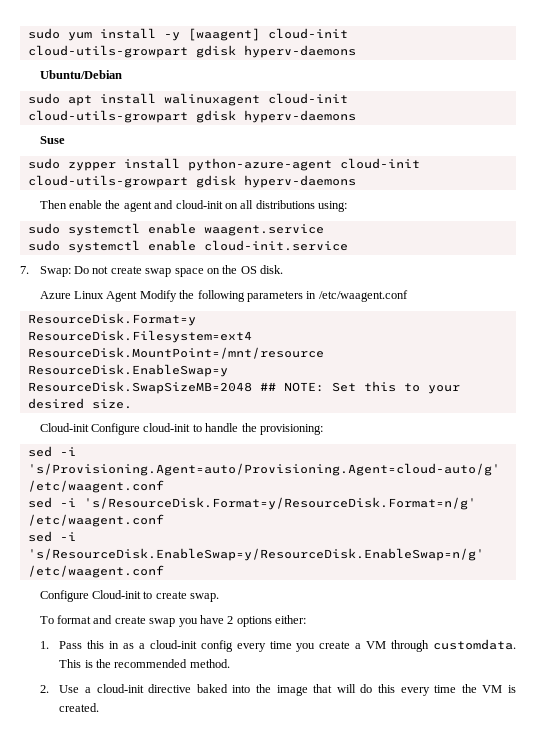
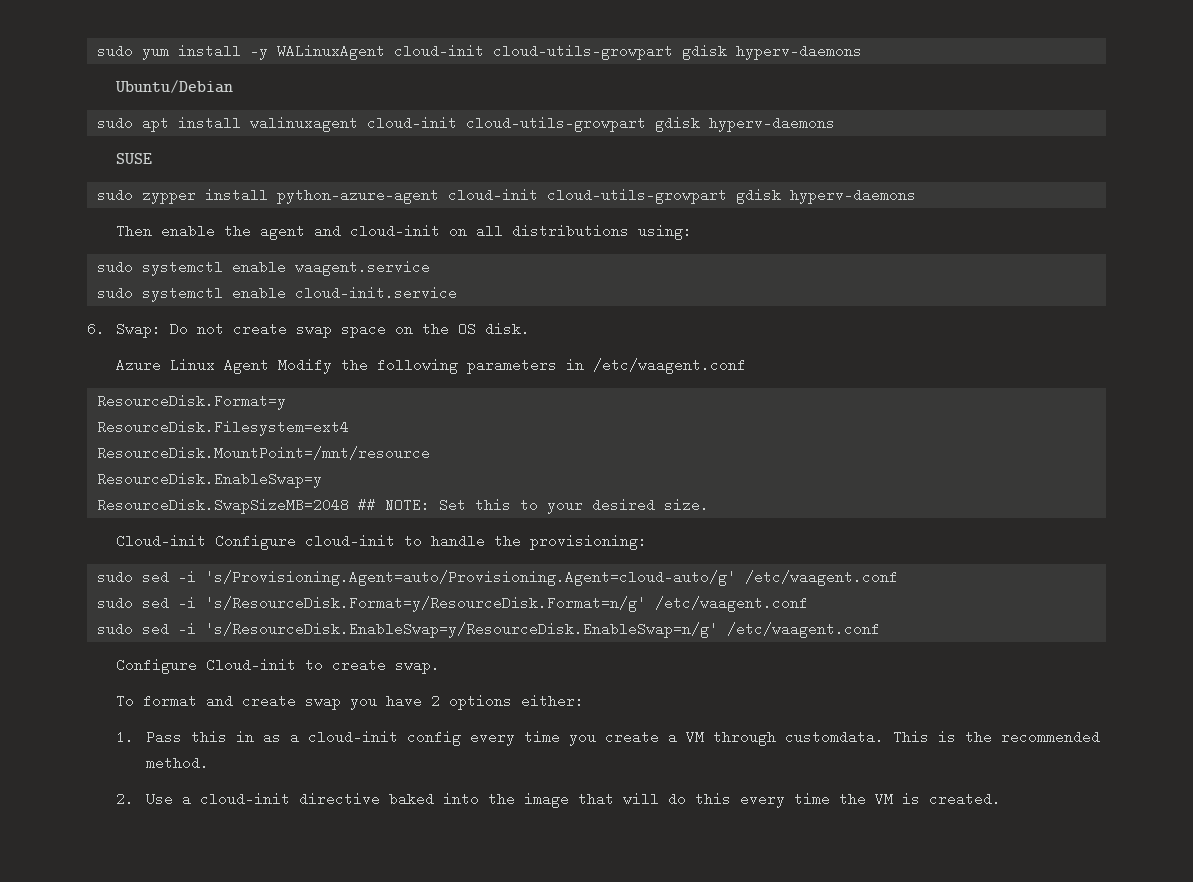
[187,28,260,41] [waagent] -> [277,44,386,60] WALinuxAgent
[39,136,65,144] Suse -> [116,153,153,164] SUSE
[20,266,29,274] 7. -> [87,322,105,336] 6.
(323, 429) none -> [97,570,134,584] sudo
(164, 486) none -> [97,596,134,610] sudo
(164, 520) none -> [97,622,134,636] sudo

